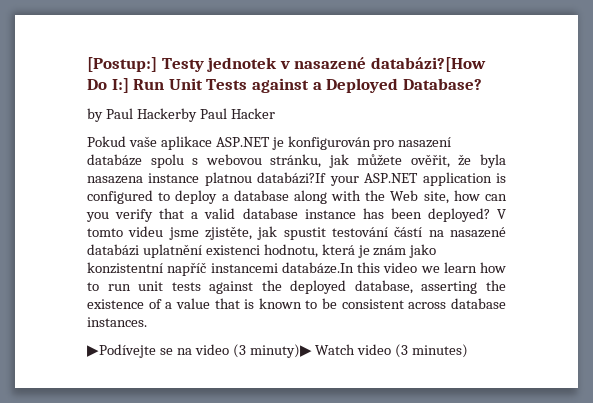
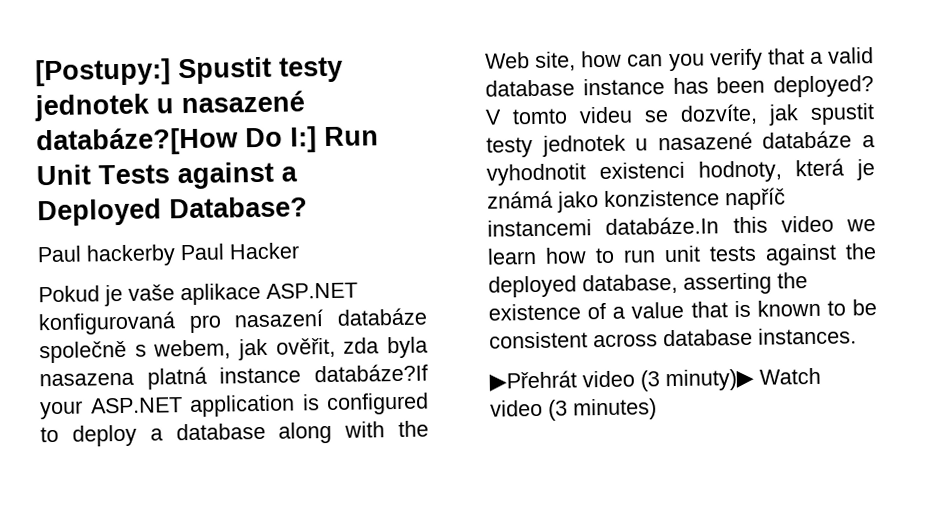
[87,57,486,72] [Postup:] Testy jednotek v nasazené databázi?[How -> [35,56,343,87] [34,90,305,122] [36,126,239,157] [Postupy:] Spustit testy jednotek u nasazené databáze?[How
[87,108,197,122] by Paul Hackerby -> [37,244,176,267] Paul hackerby
(126, 141) none -> [104,284,123,307] je
[271,136,371,150] je konfigurován -> [38,311,176,336] konfigurovaná
[150,154,506,168] [87,172,327,186] spolu s webovou stránku, jak můžete ověřit, že byla nasazena instance platnou databázi?If -> [39,336,428,364] [39,363,429,390] společně s webem, jak ověřit, zda byla nasazena platná instance databáze?If
[168,226,506,240] [87,244,437,258] [87,262,163,274] jsme zjistěte, jak spustit testování částí na nasazené databázi uplatnění existenci hodnotu, která je znám jako konzistentní -> [644,103,875,126] [486,130,875,158] [486,158,875,186] [487,189,720,213] se dozvíte, jak spustit testy jednotek u nasazené databáze a vyhodnotit existenci hodnoty, která je známá jako konzistence
[87,344,192,358] ▶Podívejte se na -> [489,370,577,392] ▶Přehrát

